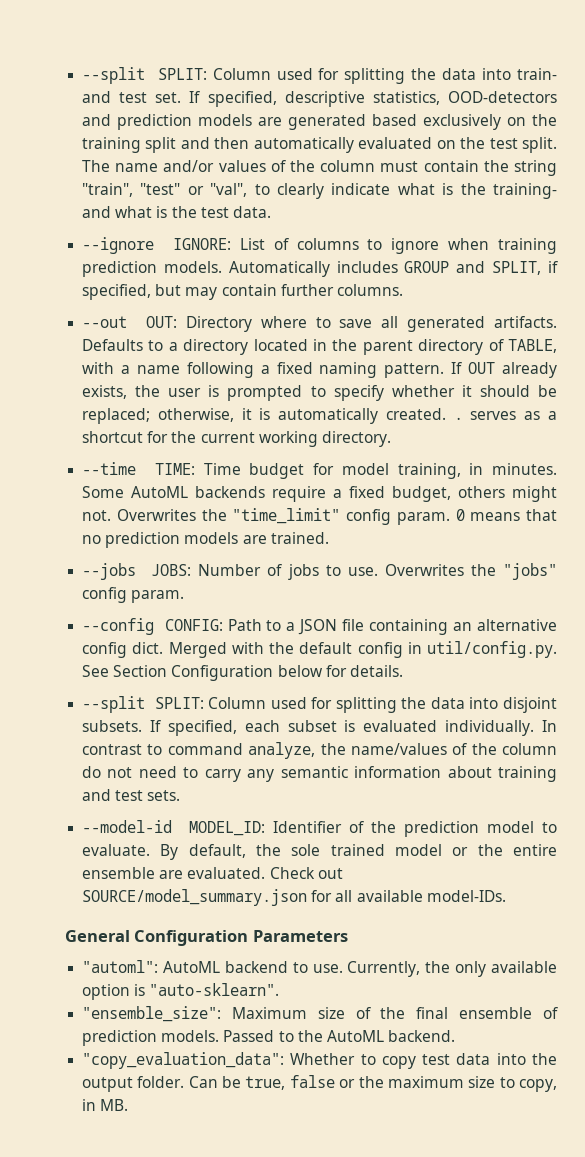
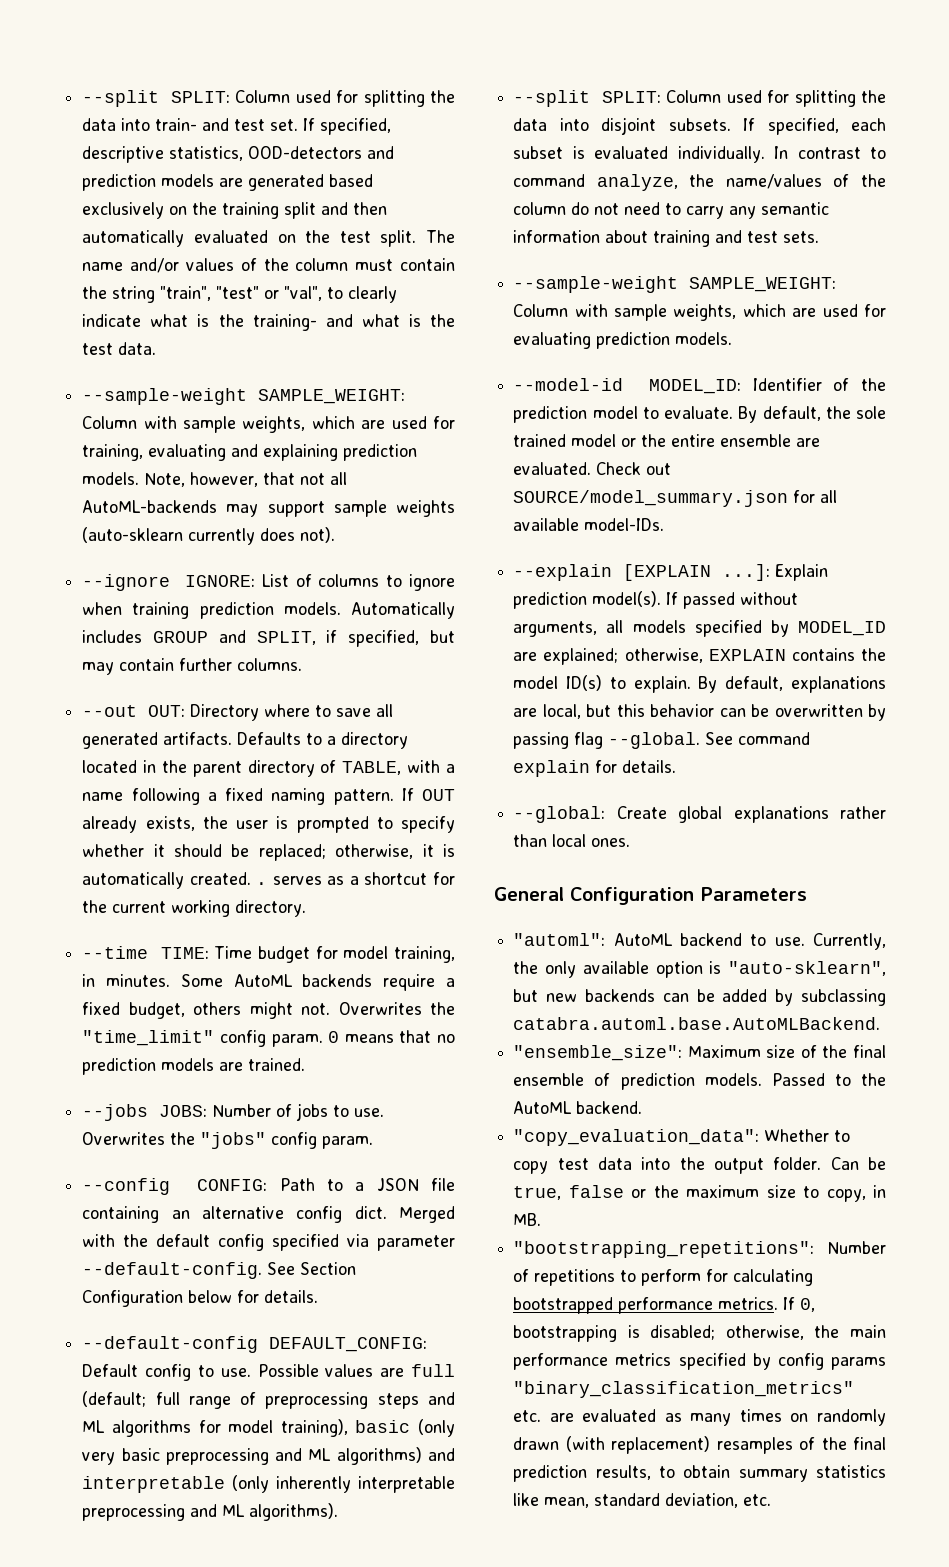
(271, 212) none -> [82,388,406,405] [82,416,456,433] [82,444,418,461] [82,472,348,487] [82,500,455,517] [82,527,336,545] // --sample-weight SAMPLE_WEIGHT: Column with sample weights, which are used for training, evaluating and explaining prediction models. Note, however, that not all AutoML-backends may support sample weights (auto-sklearn currently does not).
[407,641,557,658] in util/config.py. -> [272,1234,455,1251] [82,1262,263,1279] specified via parameter --default-config.
(403, 671) none -> [82,1336,428,1353] [82,1364,455,1381] [82,1391,455,1409] [82,1419,455,1437] [82,1447,455,1465] [82,1475,455,1493] [82,1503,339,1521] // --default-config DEFAULT_CONFIG: Default config to use. Possible values are full (default; full range of preprocessing steps and ML algorithms for model training), basic (only very basic preprocessing and ML algorithms) and interpretable (only inherently interpretable preprocessing and ML algorithms).
(181, 795) none -> [513,276,837,293] [513,304,886,321] [513,332,733,349] // --sample-weight SAMPLE_WEIGHT: Column with sample weights, which are used for evaluating prediction models.
(506, 896) none -> [513,564,829,581] [513,591,799,609] [513,620,886,637] [513,648,886,665] [513,675,886,693] [513,704,886,721] [513,732,811,749] [513,760,677,777] [513,806,886,823] [513,834,631,847] // --explain [EXPLAIN ...]: Explain prediction model(s). If passed without arguments, all models specified by MODEL_ID are explained; otherwise, EXPLAIN contains the model ID(s) to explain. By default, explanations are local, but this behavior can be overwritten by passing flag --global. See command explain for details. // --global: Create global explanations rather than local ones.
[149,983,280,996] "auto-sklearn". -> [728,961,886,976] [513,989,886,1006] [513,1017,881,1030] "auto-sklearn", but new backends can be added by subclassing catabra.automl.base.AutoMLBackend.
(129, 1105) none -> [513,1241,886,1258] [513,1269,814,1286] [513,1297,816,1314] [513,1325,886,1342] [513,1353,886,1370] [513,1381,855,1398] [513,1409,886,1426] [513,1436,886,1454] [513,1465,886,1482] [513,1493,772,1508] // "bootstrapping_repetitions": Number of repetitions to perform for calculating bootstrapped performance metrics. If 0, bootstrapping is disabled; otherwise, the main performance metrics specified by config params "binary_classification_metrics" etc. are evaluated as many times on randomly drawn (with replacement) resamples of the final prediction results, to obtain summary statistics like mean, standard deviation, etc.

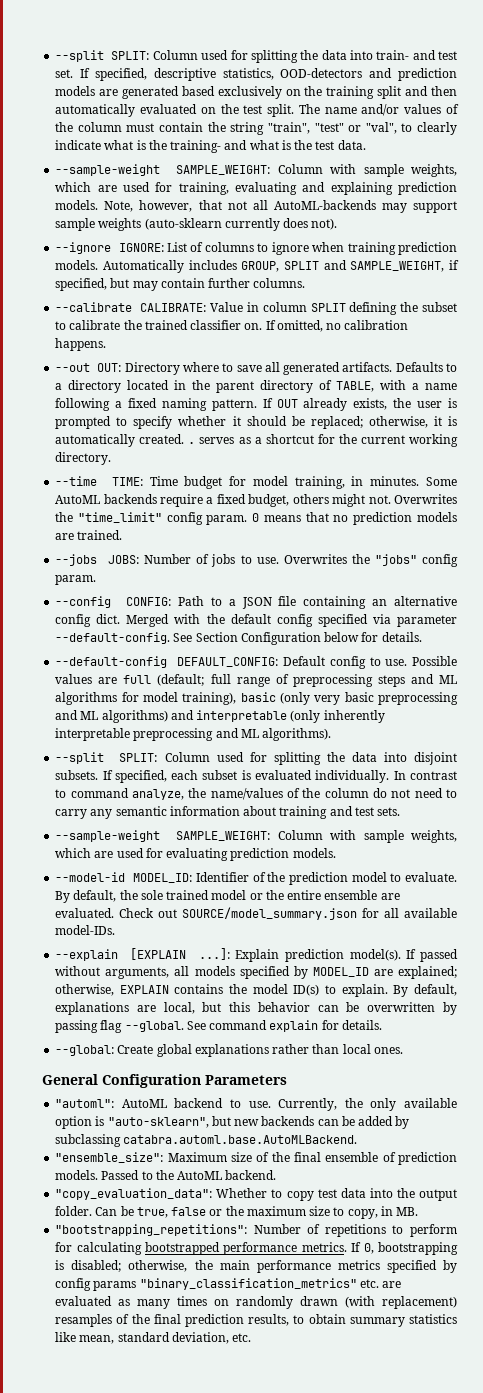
[153,630,316,645] GROUP and SPLIT, -> [241,260,445,272] GROUP, SPLIT and SAMPLE_WEIGHT,
(303, 664) none -> [55,302,458,315] [55,320,409,332] [55,338,107,351] // --calibrate CALIBRATE: Value in column SPLIT defining the subset to calibrate the trained classifier on. If omitted, no calibration happens.

